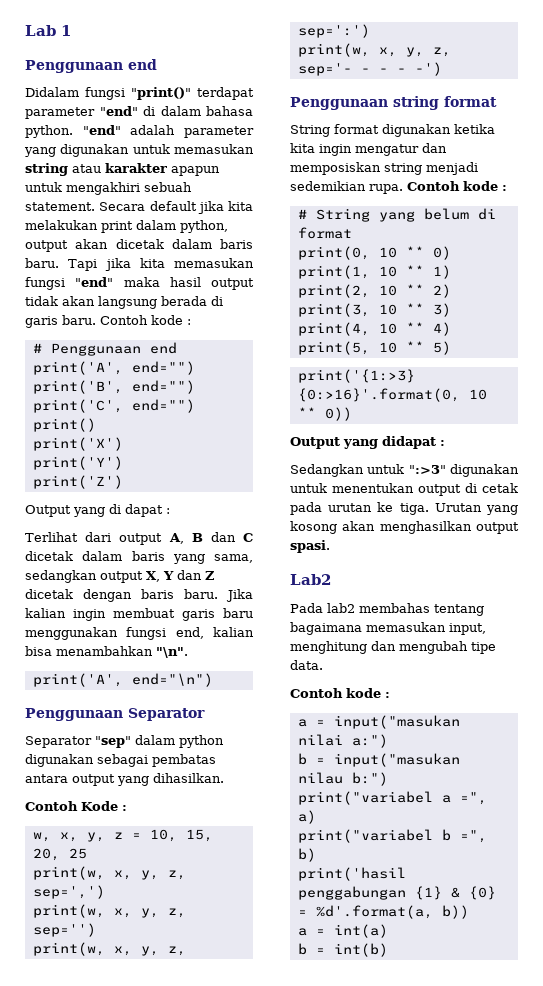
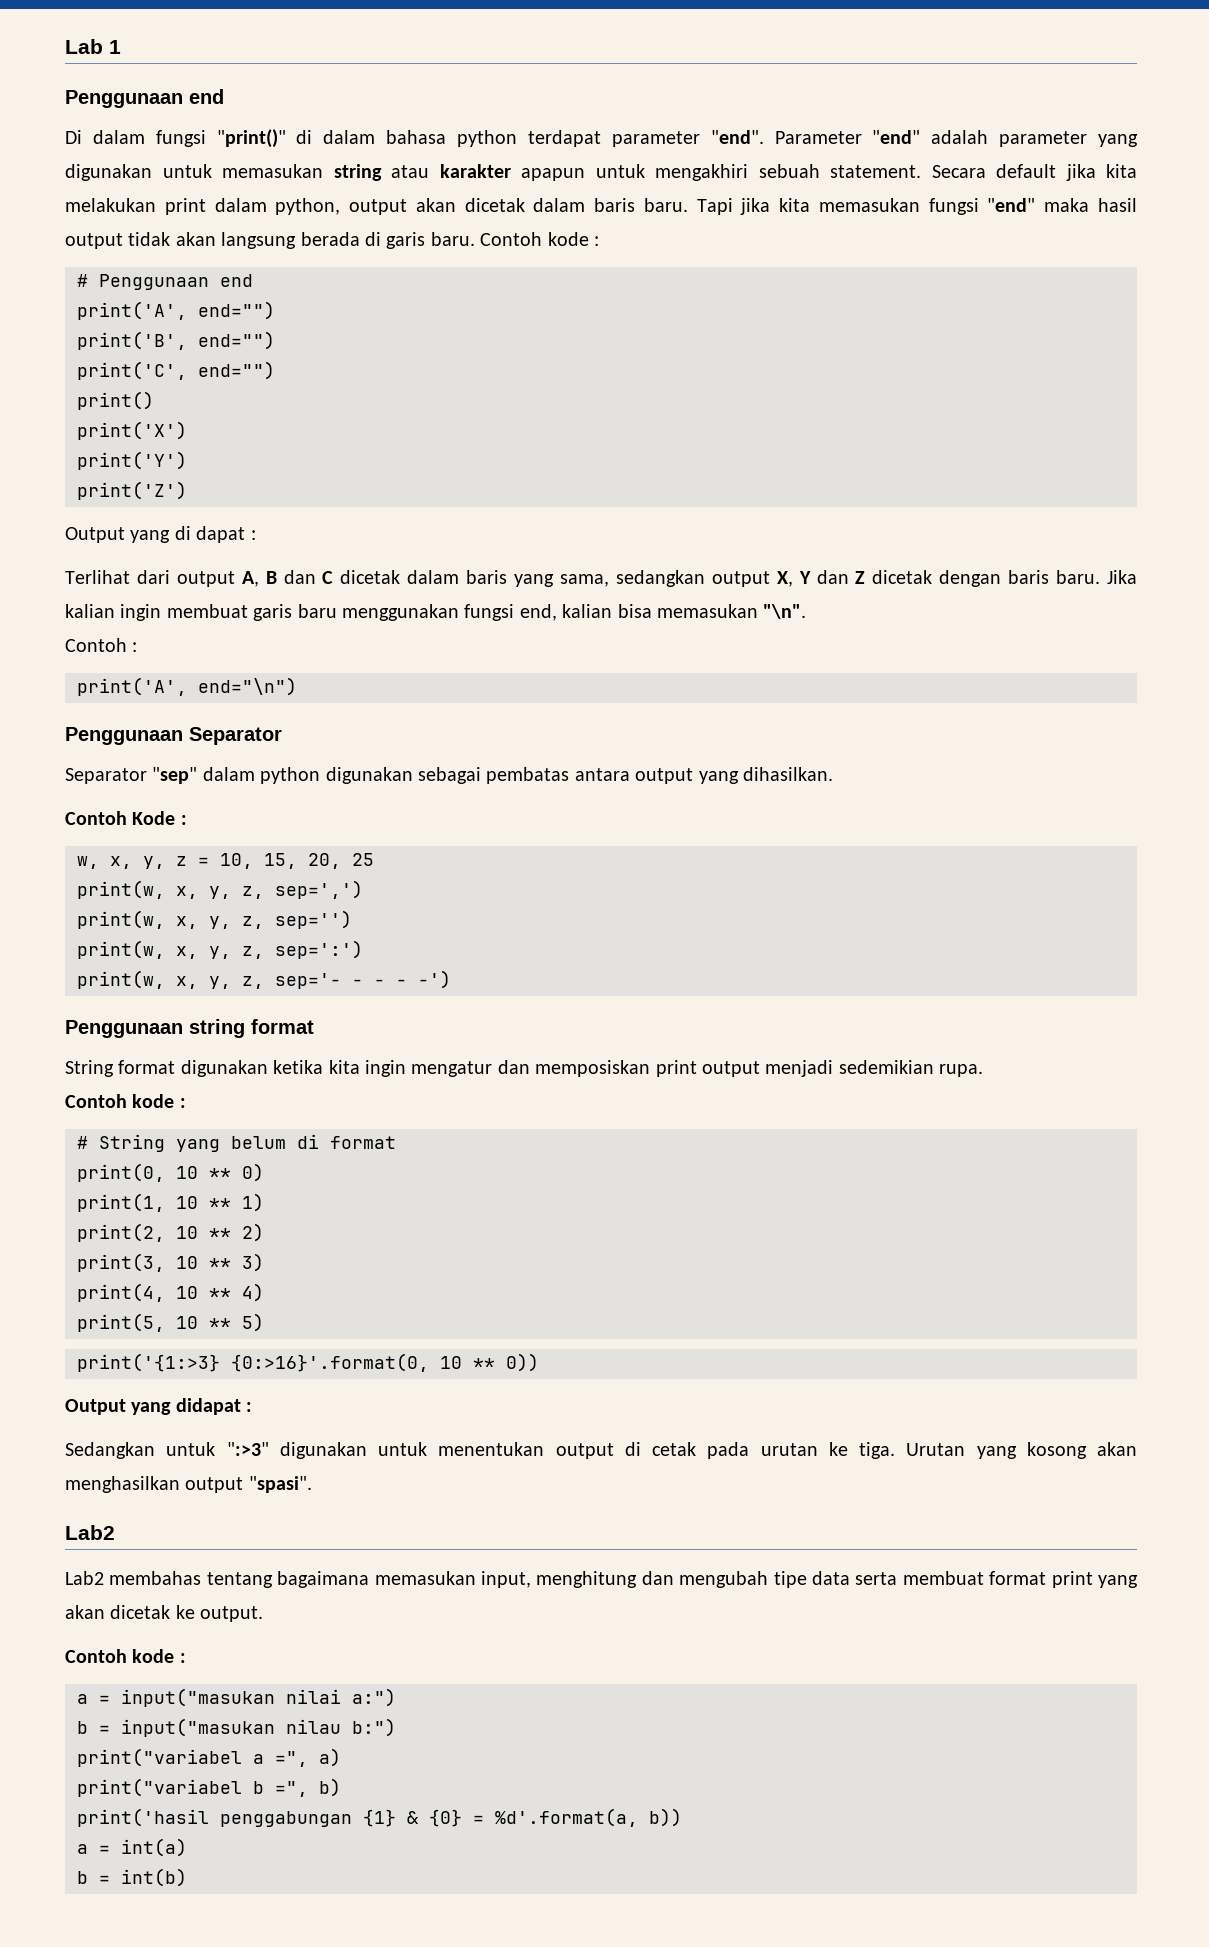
[25,87,254,100] [25,106,253,119] [25,125,73,138] Didalam fungsi "print()" terdapat parameter "end" di dalam bahasa python. -> [65,129,862,148] Di dalam fungsi "print()" di dalam bahasa python terdapat parameter "end". Parameter
[56,646,153,656] menambahkan -> [656,604,758,618] memasukan
(188, 652) none -> [65,638,138,652] // Contoh :
[384,163,422,175] string -> [655,1060,760,1077] print output
(403, 189) none -> (984, 1070) //
[290,540,330,553] spasi. -> [248,1476,312,1493] "spasi".
[290,603,355,613] Pada lab2 -> [65,1571,104,1585] Lab2
[290,660,323,670] data. -> [811,1571,1138,1588] [65,1605,264,1622] data serta membuat format print yang akan dicetak ke output.

